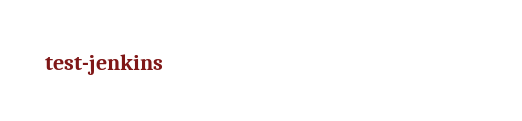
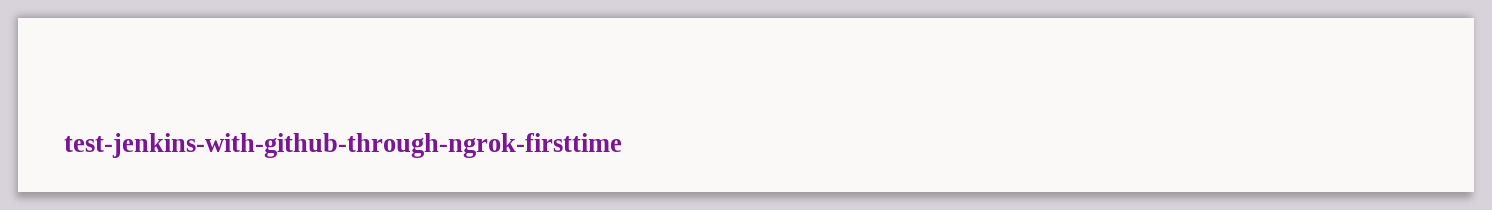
[45,54,163,75] test-jenkins -> [64,133,622,158] test-jenkins-with-github-through-ngrok-firsttime

